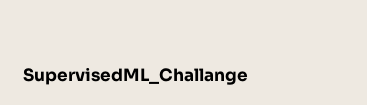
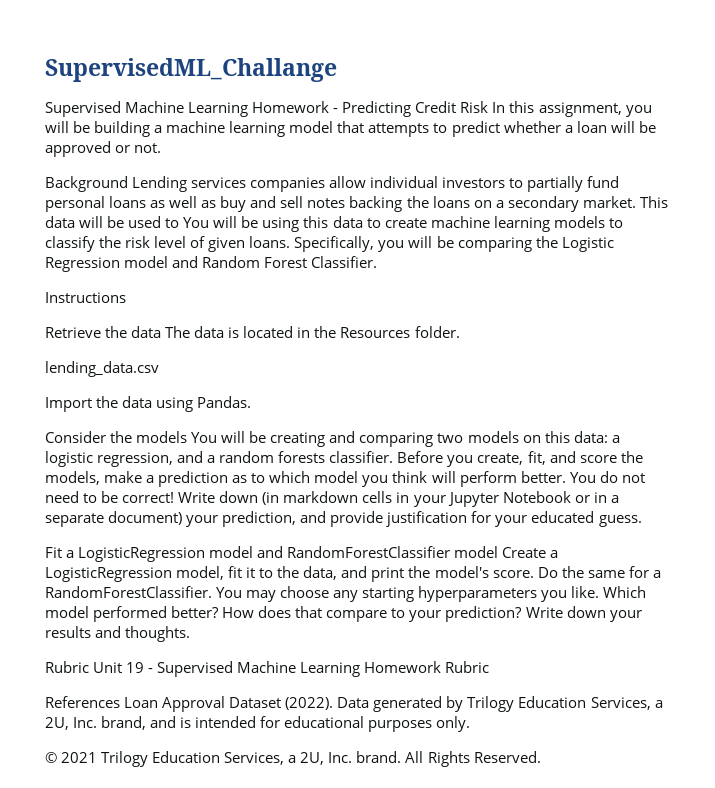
(248, 76) none -> [45,101,652,117] [45,121,656,137] [45,141,162,157] [45,176,620,192] [45,196,668,212] [45,216,623,232] [45,236,614,252] [45,256,378,272] [45,292,126,303] [45,326,460,338] [45,361,159,377] [45,396,252,412] [45,431,620,447] [45,451,643,467] [45,471,645,487] [45,491,619,507] [45,511,642,527] [45,546,559,562] [45,566,661,582] [45,586,647,602] [45,606,642,622] [45,626,191,642] [45,661,490,677] [45,696,663,712] [45,716,471,732] [45,751,541,767] // Supervised Machine Learning Homework - Predicting Credit Risk In this assignment, you will be building a machine learning model that attempts to predict whether a loan will be approved or not. // Background Lending services companies allow individual investors to partially fund personal loans as well as buy and sell notes backing the loans on a secondary market. This data will be used to You will be using this data to create machine learning models to classify the risk level of given loans. Specifically, you will be comparing the Logistic Regression model and Random Forest Classifier. // Instructions // Retrieve the data The data is located in the Resources folder. // lending_data.csv // Import the data using Pandas. // Consider the models You will be creating and comparing two models on this data: a logistic regression, and a random forests classifier. Before you create, fit, and score the models, make a prediction as to which model you think will perform better. You do not need to be correct! Write down (in markdown cells in your Jupyter Notebook or in a separate document) your prediction, and provide justification for your educated guess. // Fit a LogisticRegression model and RandomForestClassifier model Create a LogisticRegression model, fit it to the data, and print the model's score. Do the same for a RandomForestClassifier. You may choose any starting hyperparameters you like. Which model performed better? How does that compare to your prediction? Write down your results and thoughts. // Rubric Unit 19 - Supervised Machine Learning Homework Rubric // References Loan Approval Dataset (2022). Data generated by Trilogy Education Services, a 2U, Inc. brand, and is intended for educational purposes only. // © 2021 Trilogy Education Services, a 2U, Inc. brand. All Rights Reserved.

